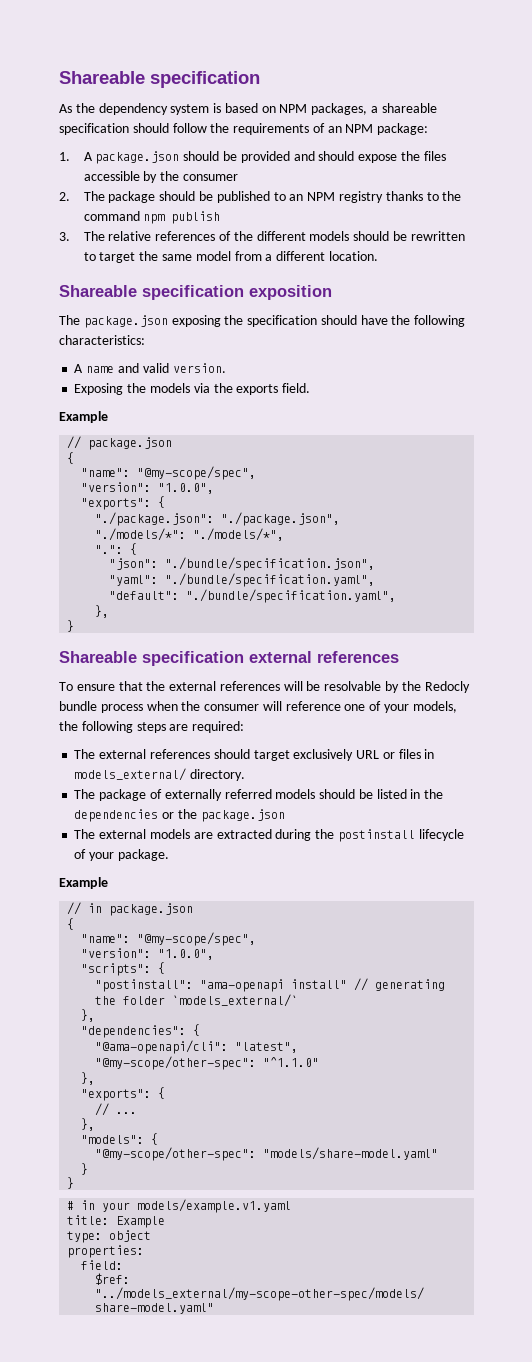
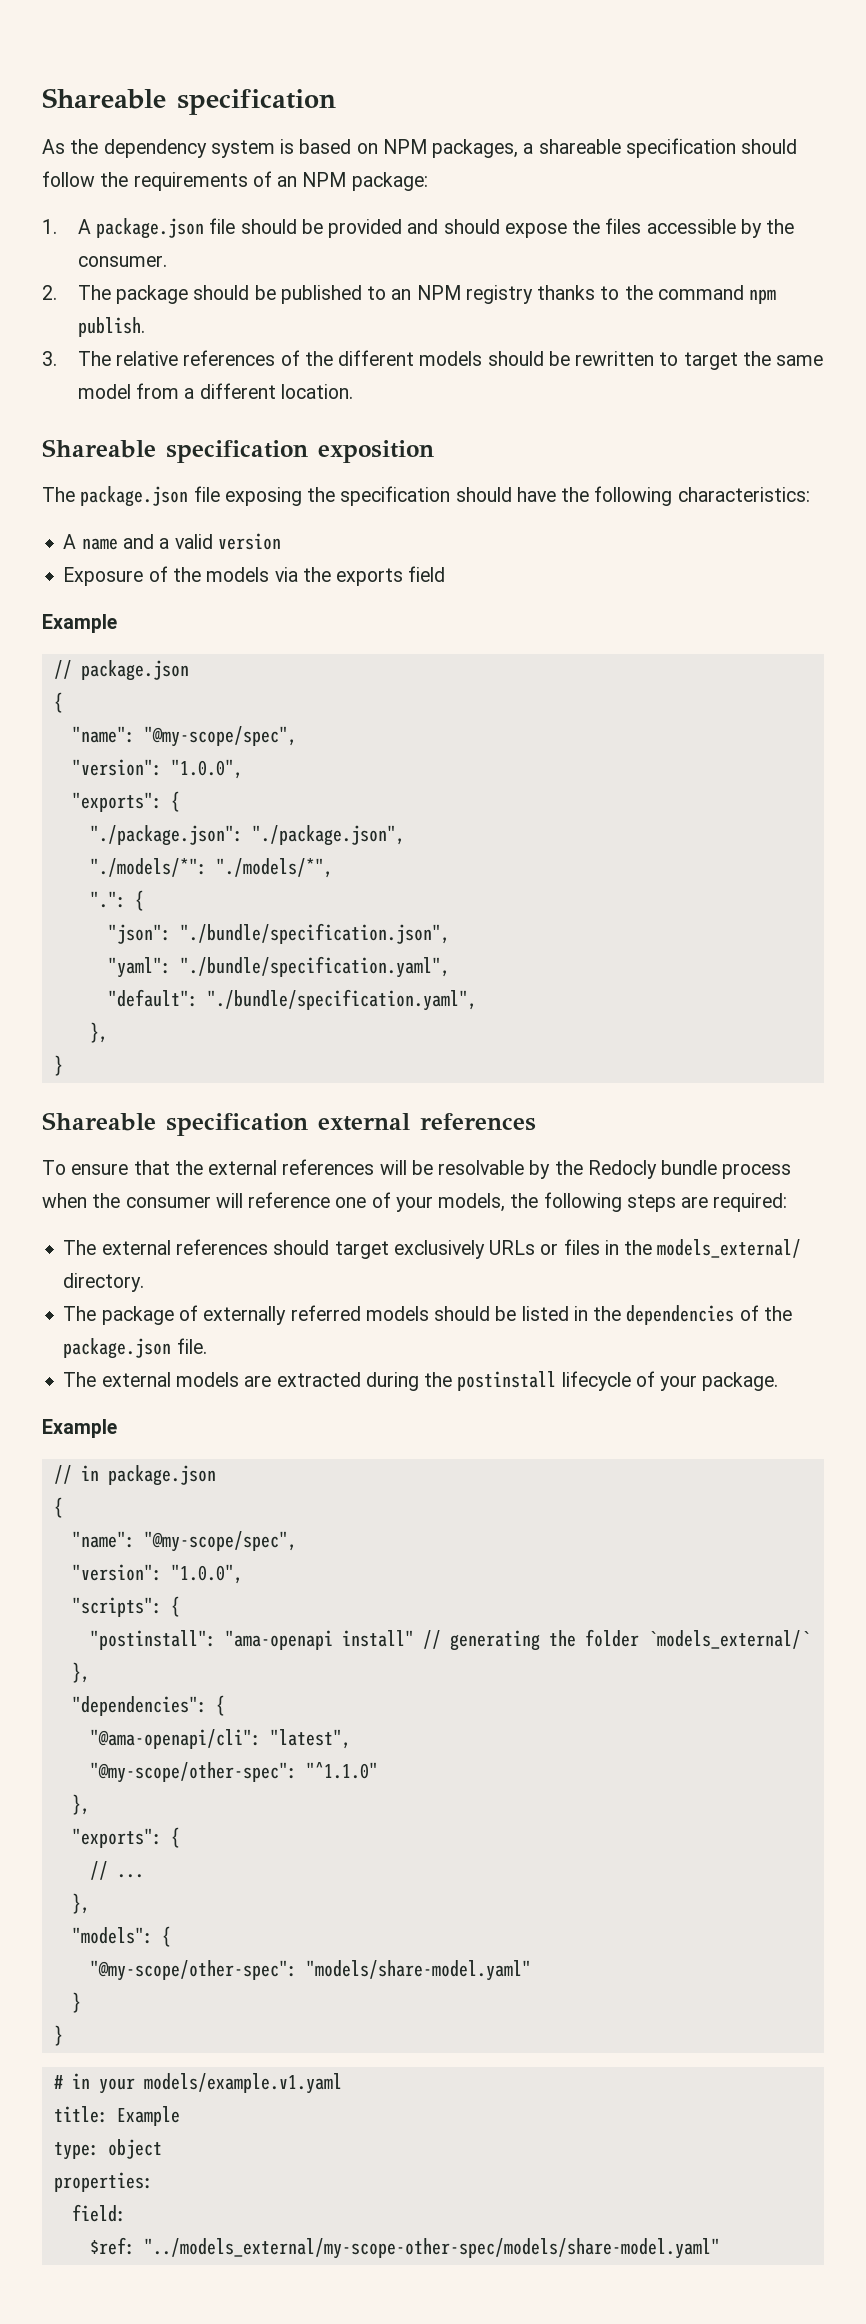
(180, 157) none -> [209,218,236,234] file
[183,174,239,181] consumer -> [77,255,167,267] consumer.
[171,211,221,224] publish -> [77,317,145,337] publish.
(168, 321) none -> [193,486,220,502] file
[142,363,226,373] [74,383,124,395] valid version. // Exposing -> [159,533,281,550] [63,566,168,586] a valid version // Exposure of
[282,383,311,393] field. -> [408,566,446,582] field
[356,750,380,759] URL -> [489,1240,536,1255] URLs
(435, 754) none -> [624,1240,653,1255] the
[162,812,175,819] or -> [739,1305,759,1321] of
(285, 815) none -> [176,1338,207,1354] file.

